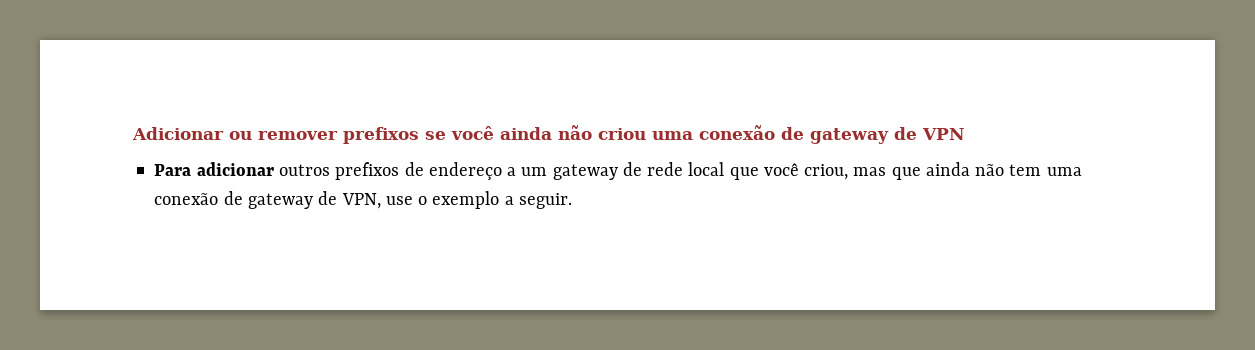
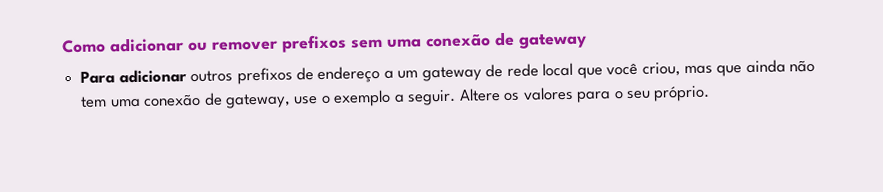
[132,127,224,140] Adicionar -> [62,37,184,54] Como adicionar
[425,125,965,144] se você ainda não criou uma conexão de gateway de VPN -> [351,31,587,49] sem uma conexão de gateway
[247,191,381,209] gateway de VPN, -> [224,93,291,109] gateway,
(572, 201) none -> [458,85,711,103] Altere os valores para o seu próprio.

